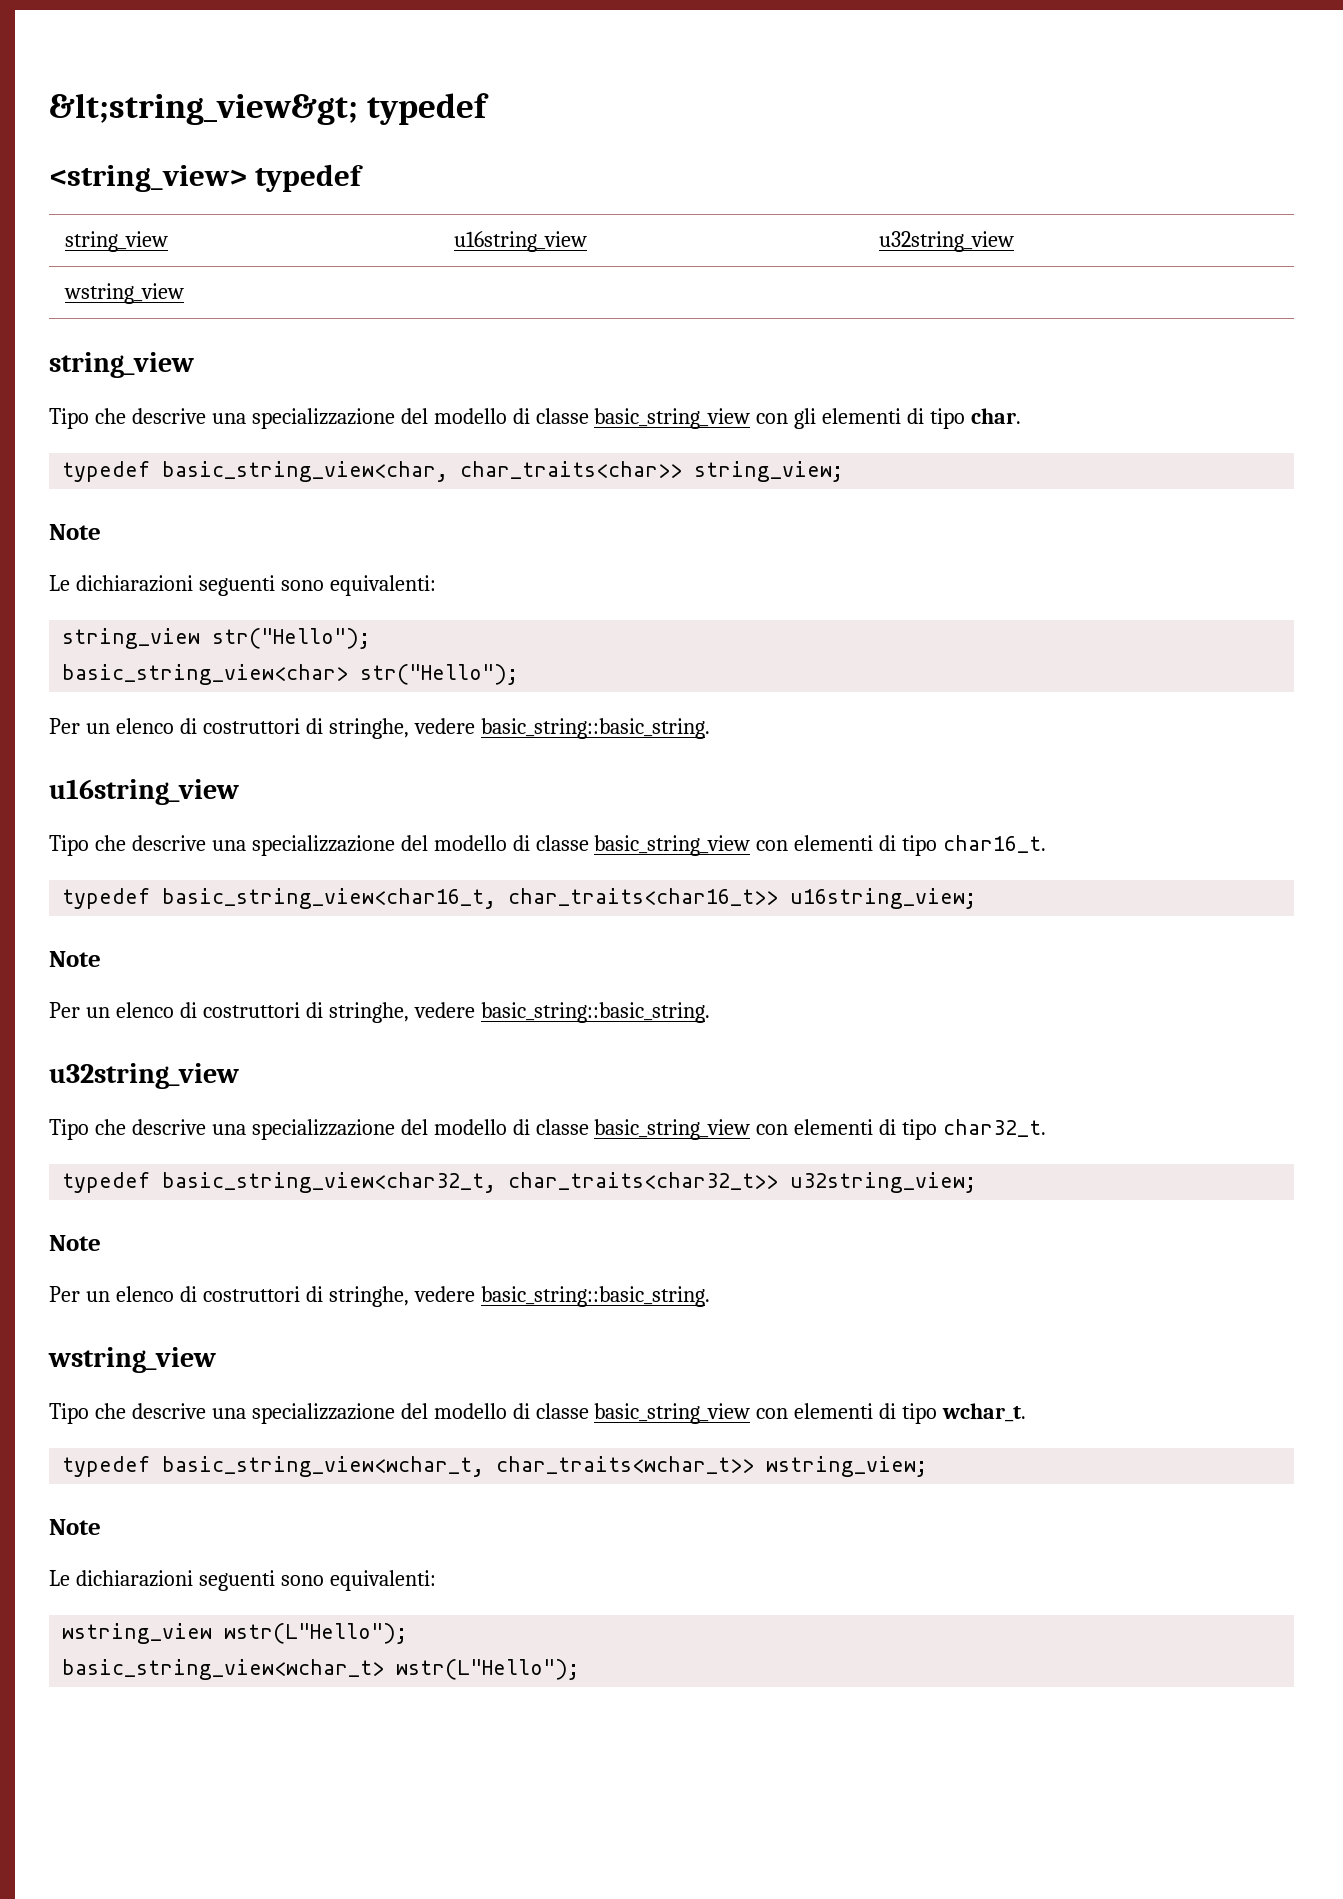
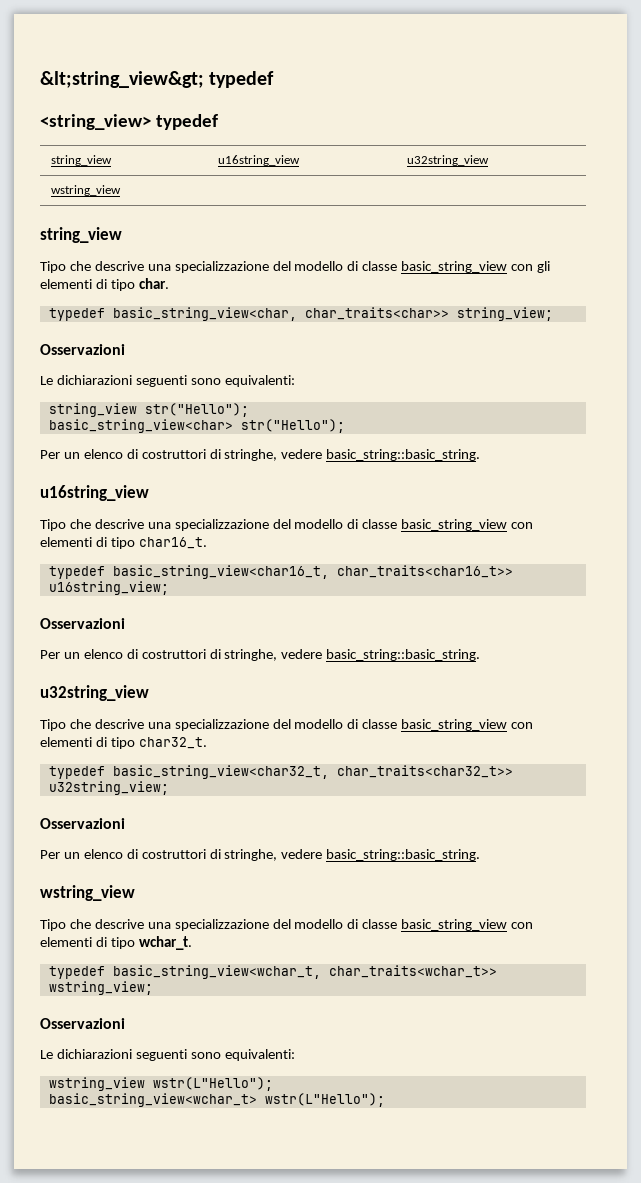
[49,524,101,540] Note -> [40,344,125,355] Osservazioni
[49,951,101,967] Note -> [40,618,125,629] Osservazioni
[49,1235,101,1251] Note -> [40,818,125,829] Osservazioni
[49,1519,101,1535] Note -> [40,1018,125,1029] Osservazioni

